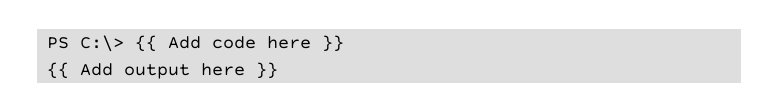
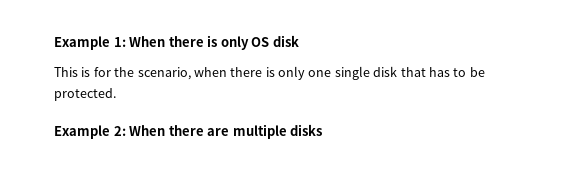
[47,35,345,52] [47,62,279,79] PS C:\> {{ Add code here }} // {{ Add output here }} -> [54,35,299,50] [54,66,485,80] [54,88,116,101] [54,124,323,139] Example 1: When there is only OS disk // This is for the scenario, when there is only one single disk that has to be protected. // Example 2: When there are multiple disks

